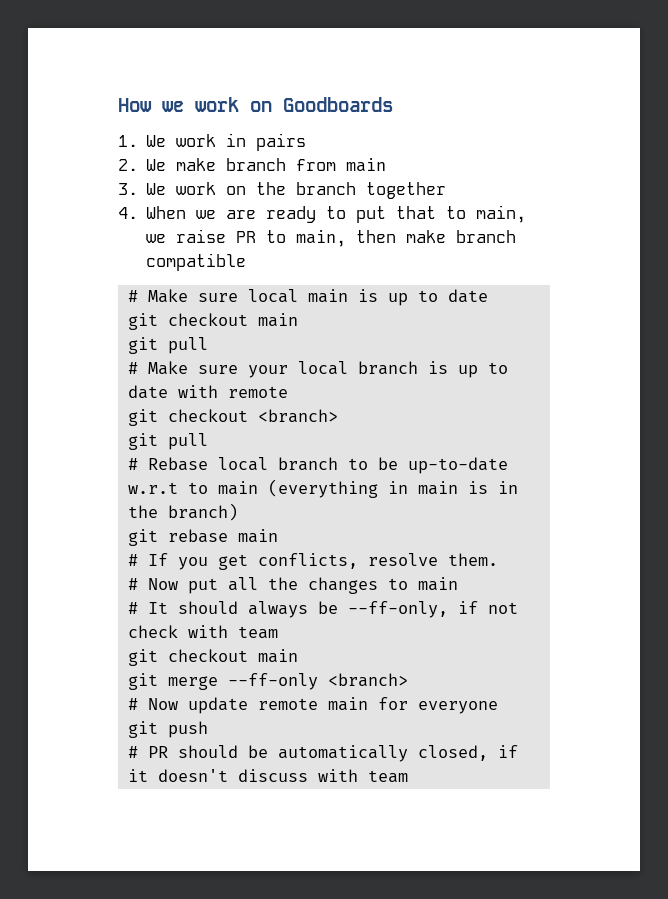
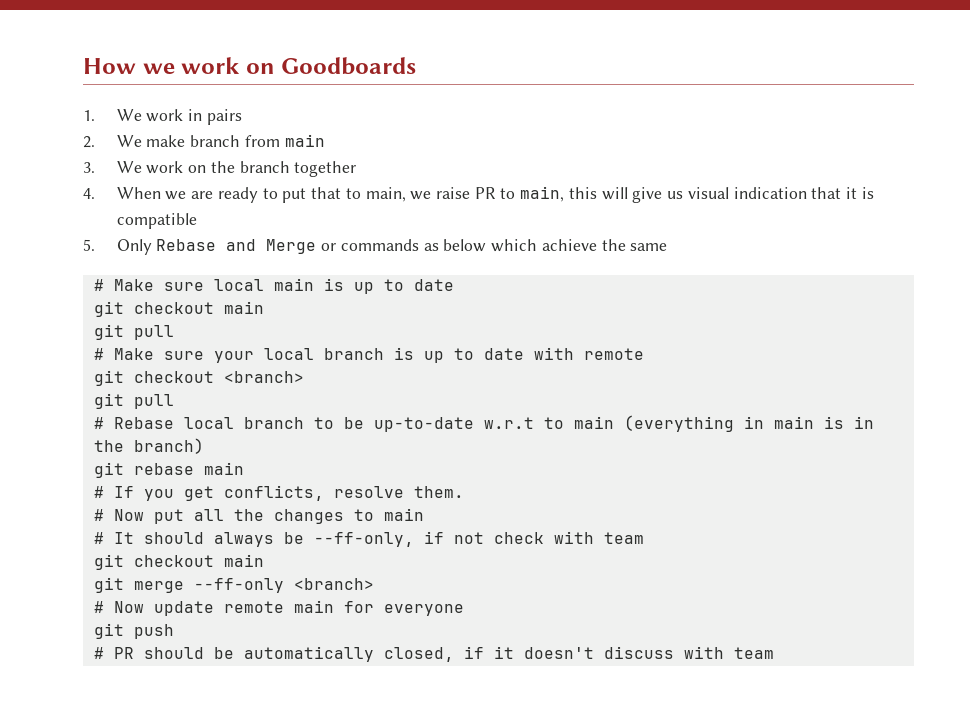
[356,230,517,243] [146,253,247,271] then make branch compatible -> [568,187,874,203] [116,213,197,229] [83,239,668,255] this will give us visual indication that it is compatible // 5. Only Rebase and Merge or commands as below which achieve the same

